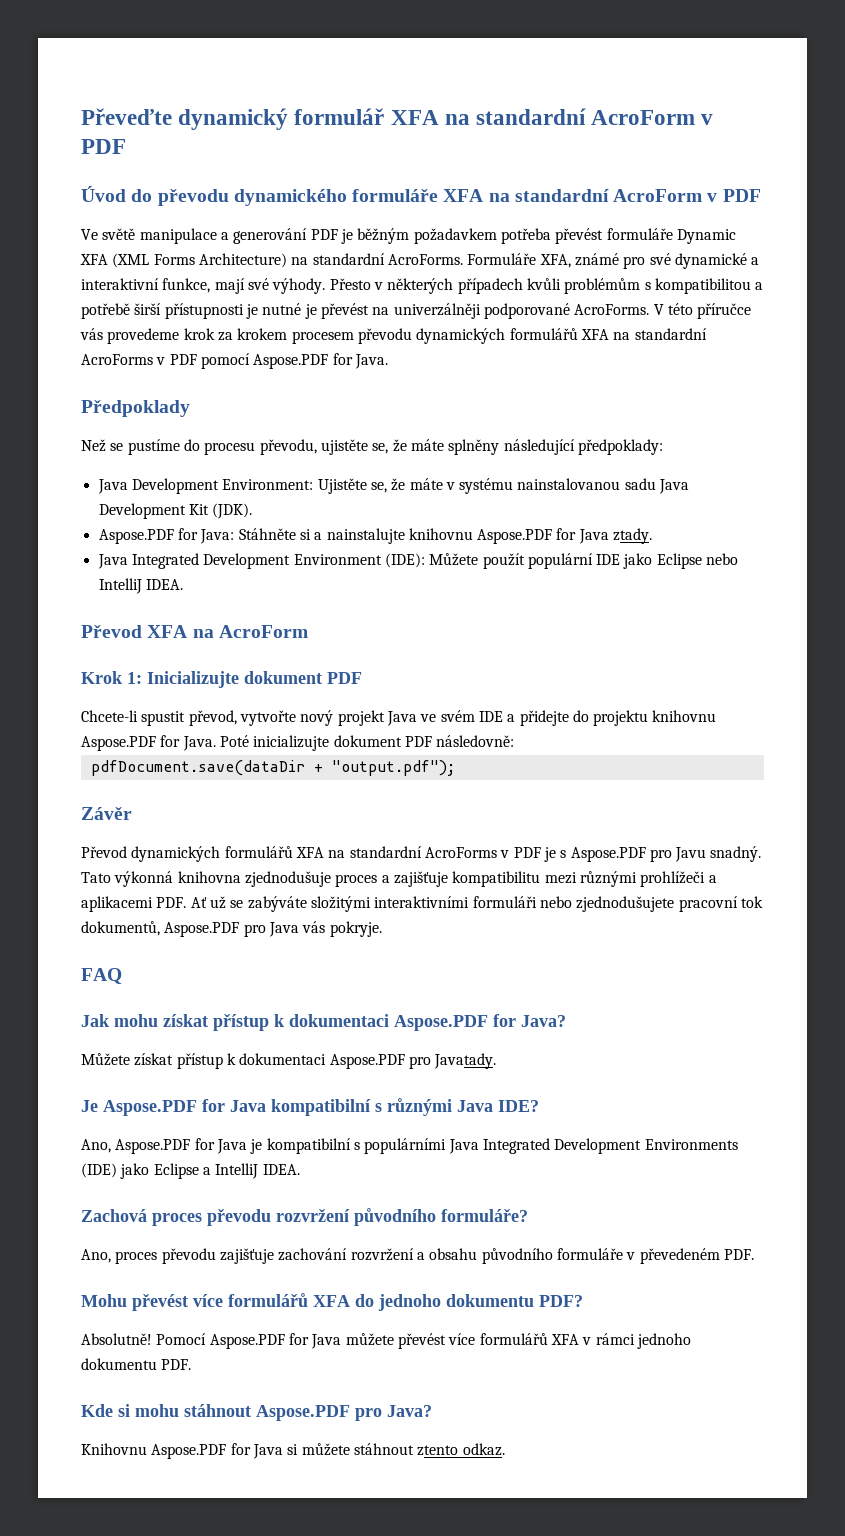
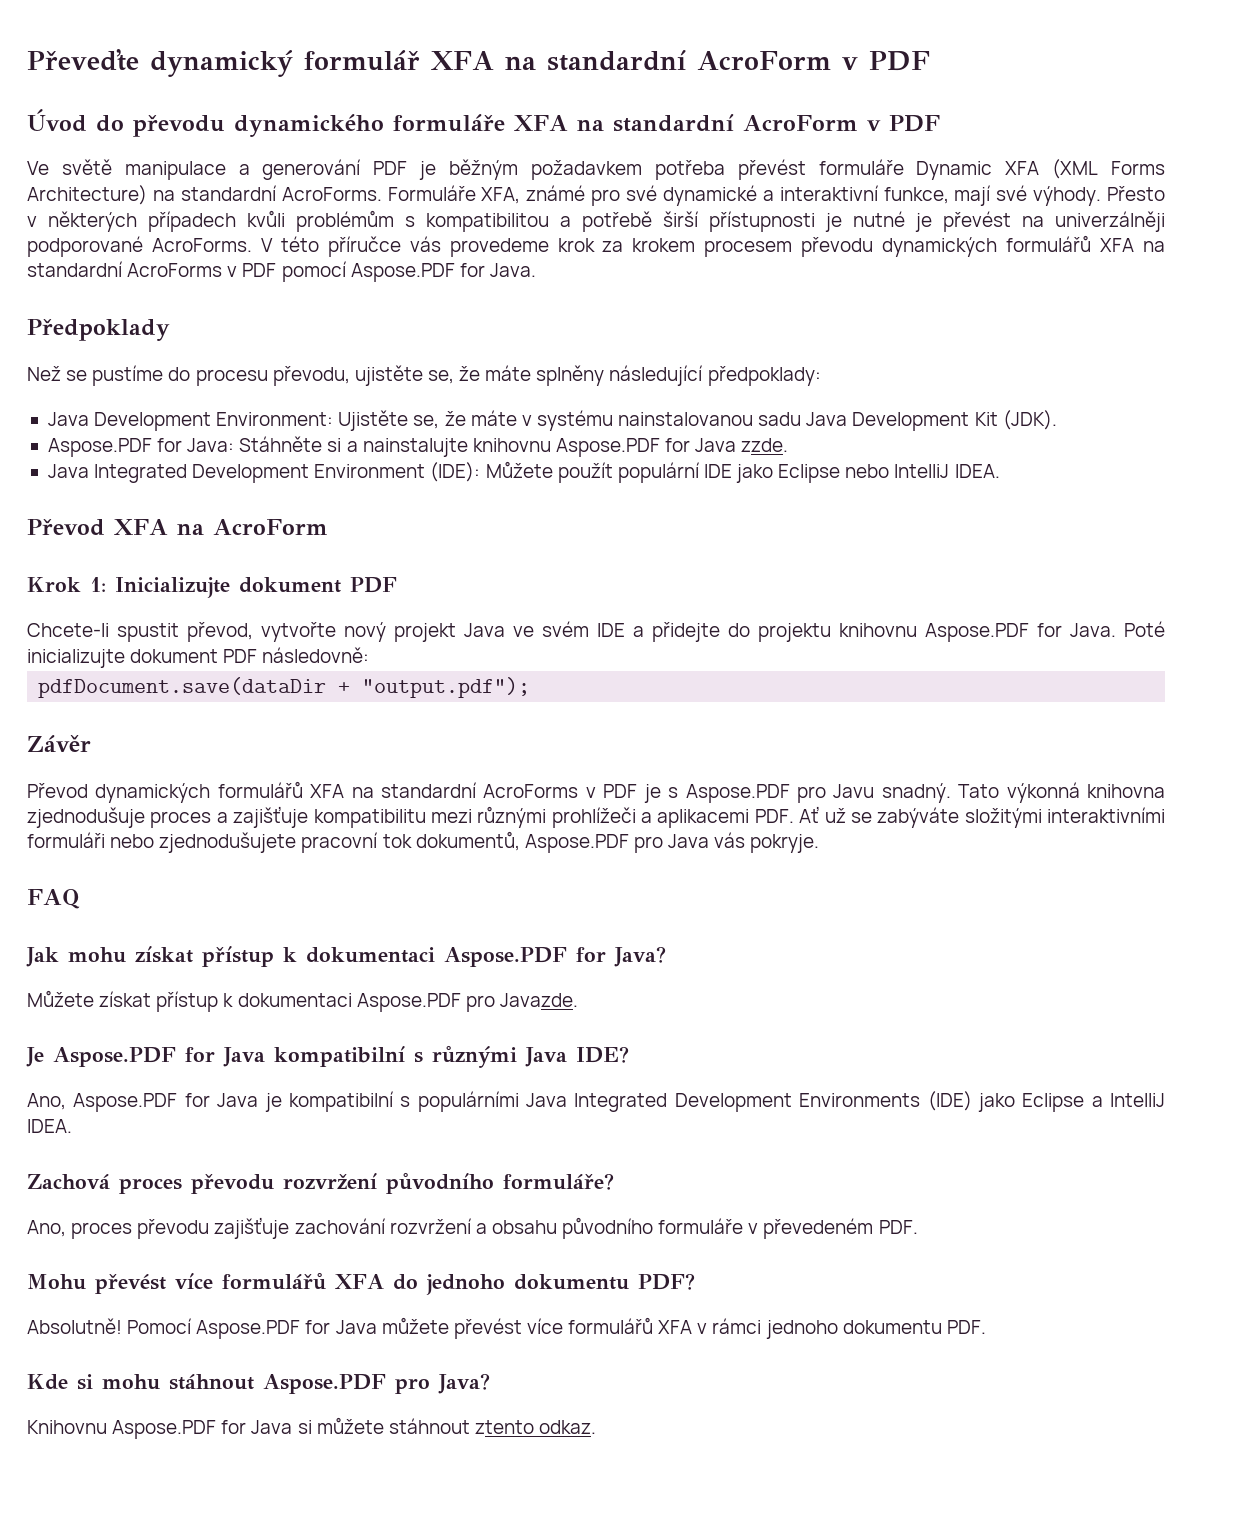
[613,528,653,544] ztady. -> [741,438,789,452] zzde.
[434,1053,497,1069] Javatady. -> [499,993,578,1007] Javazde.

